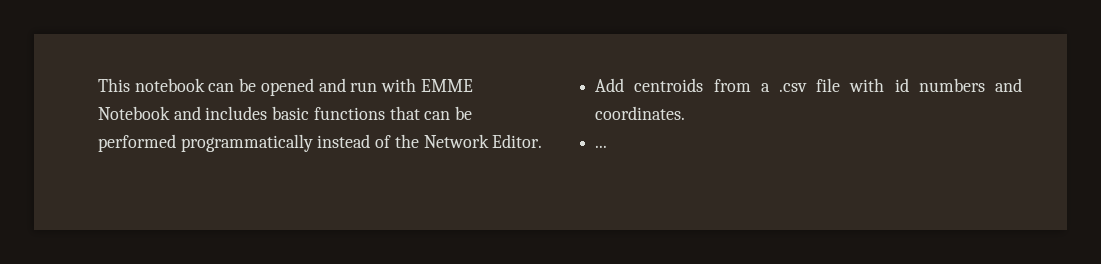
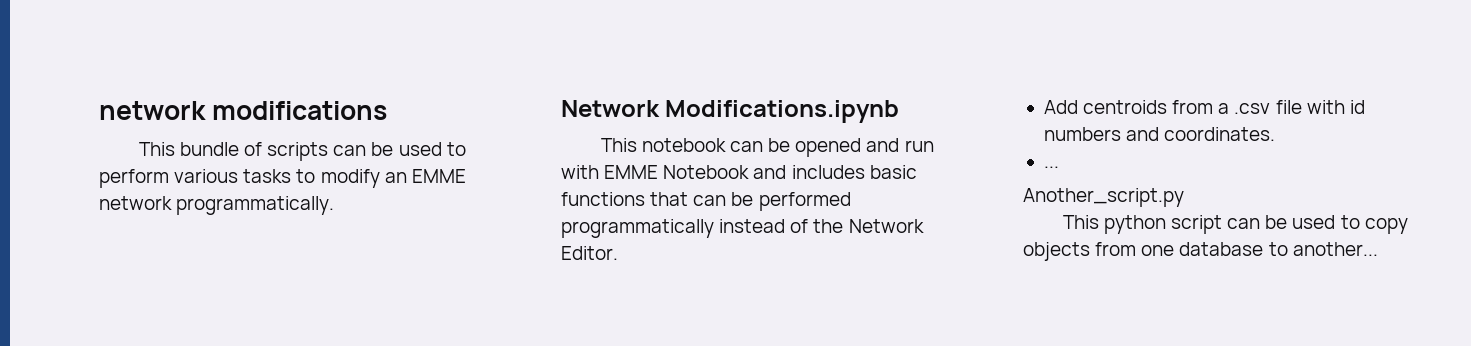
(98, 85) none -> [99,101,388,120] [138,142,466,161] [99,169,466,188] [99,196,335,215] [561,100,900,123] network modifications // This bundle of scripts can be used to perform various tasks to modify an EMME network programmatically. // Network Modifications.ipynb //
(608, 146) none -> [1023,188,1184,207] [1062,215,1408,234] [1023,242,1378,261] // Another_script.py // This python script can be used to copy objects from one database to another...

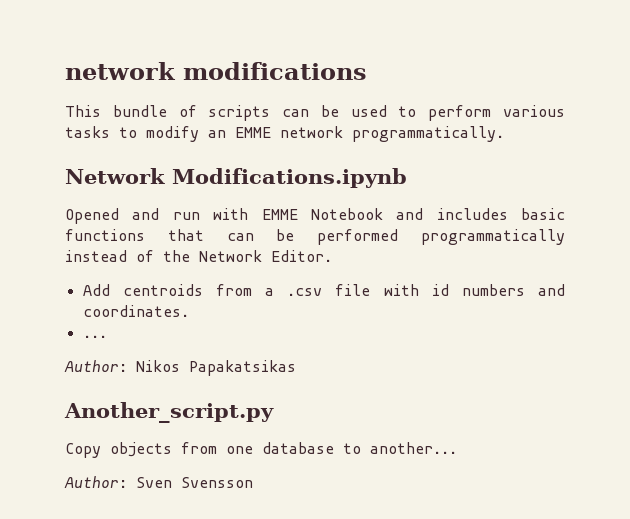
[600,138,862,157] This notebook can be opened -> [65,208,119,224] Opened
[1023,188,1184,207] [1062,215,1408,234] Another_script.py // This python script can be used to copy -> [64,360,296,376] [64,402,274,423] [65,443,101,458] Author: Nikos Papakatsikas // Another_script.py // Copy
(1378, 249) none -> [64,476,253,488] // Author: Sven Svensson

